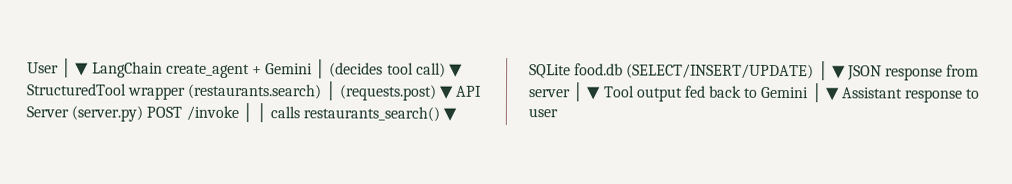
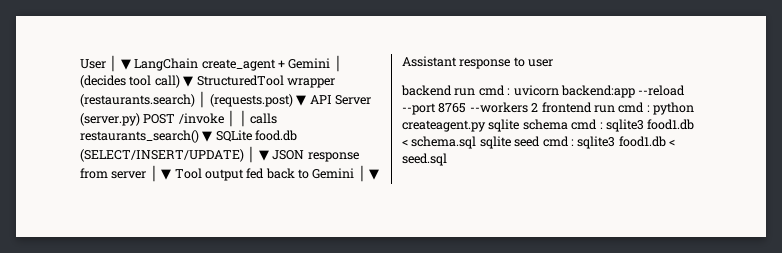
(558, 113) none -> [401,85,686,98] [402,102,694,115] [402,119,695,132] [402,136,675,149] [402,153,447,166] // backend run cmd : uvicorn backend:app --reload --port 8765 --workers 2 frontend run cmd : python createagent.py sqlite schema cmd : sqlite3 food1.db < schema.sql sqlite seed cmd : sqlite3 food1.db < seed.sql

